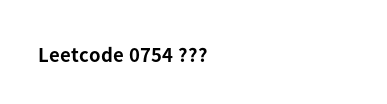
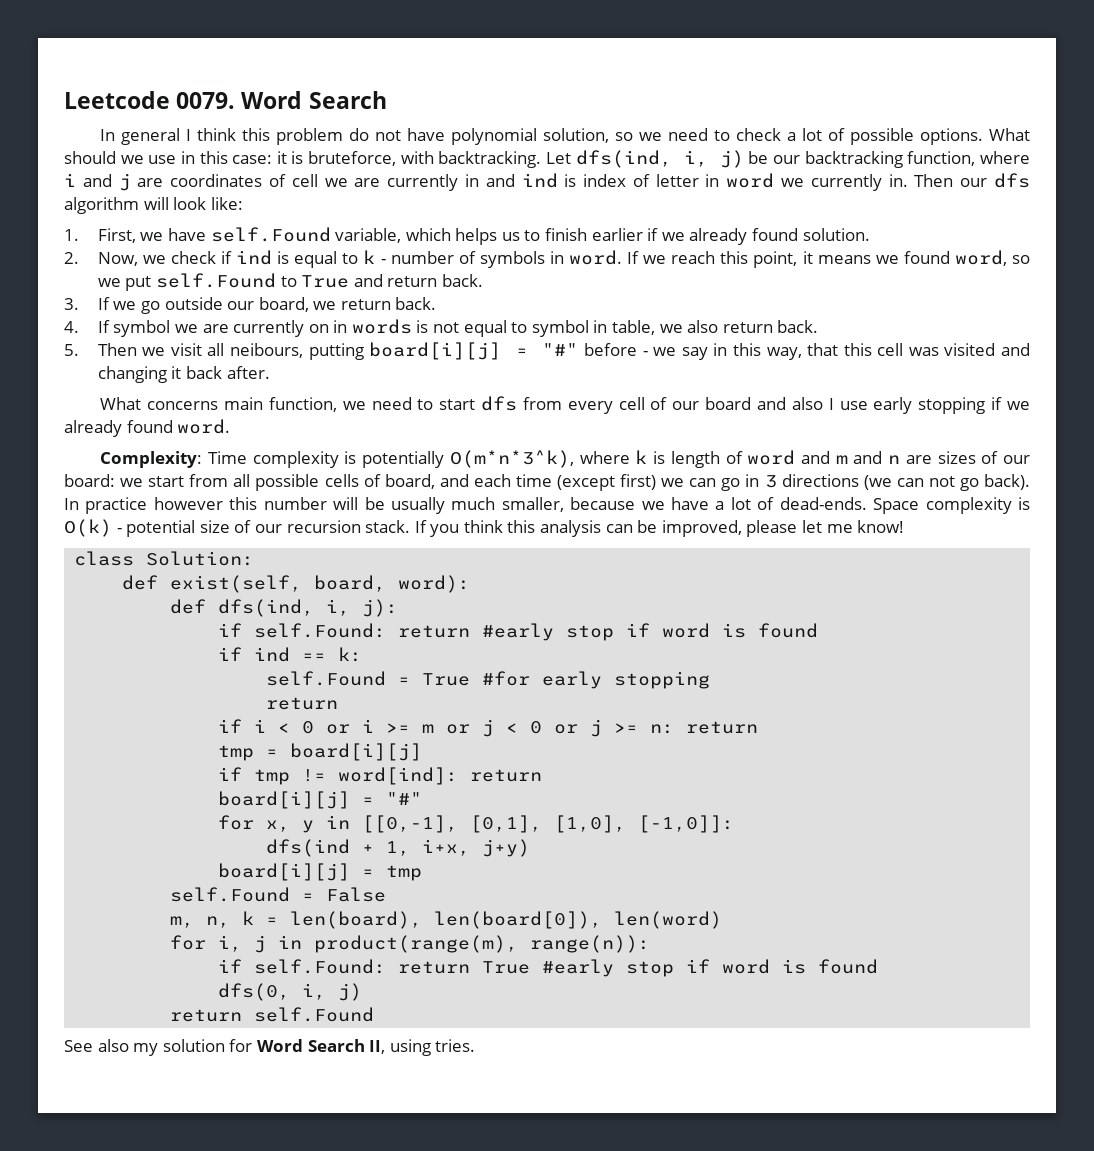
[128,47,208,62] 0754 ??? -> [176,91,387,109] [100,128,1030,145] [64,150,1030,168] [64,173,1030,191] [64,197,243,214] [64,227,870,245] [64,250,1030,268] [97,273,483,291] [64,297,437,314] [64,319,819,337] [64,342,1030,360] [97,366,270,383] [100,396,1031,414] [64,419,231,437] [100,450,1031,468] [64,474,1031,491] [64,497,1031,514] [64,519,905,537] [74,551,255,566] [122,575,471,593] [170,599,399,617] [218,623,819,641] [218,647,363,662] [266,671,711,689] [266,697,339,710] [218,719,759,737] [218,743,423,761] [218,767,543,785] [218,791,423,809] [218,815,735,833] [266,839,531,857] [218,863,423,881] [170,887,387,902] [170,911,723,929] [170,935,651,953] [218,959,879,977] [218,983,363,1001] [170,1007,375,1022] [64,1039,476,1056] 0079. Word Search // In general I think this problem do not have polynomial solution, so we need to check a lot of possible options. What should we use in this case: it is bruteforce, with backtracking. Let dfs(ind, i, j) be our backtracking function, where i and j are coordinates of cell we are currently in and ind is index of letter in word we currently in. Then our dfs algorithm will look like: // 1. First, we have self.Found variable, which helps us to finish earlier if we already found solution. // 2. Now, we check if ind is equal to k - number of symbols in word. If we reach this point, it means we found word, so we put self.Found to True and return back. // 3. If we go outside our board, we return back. // 4. If symbol we are currently on in words is not equal to symbol in table, we also return back. // 5. Then we visit all neibours, putting board[i][j] = "#" before - we say in this way, that this cell was visited and changing it back after. // What concerns main function, we need to start dfs from every cell of our board and also I use early stopping if we already found word. // Complexity: Time complexity is potentially O(m*n*3^k), where k is length of word and m and n are sizes of our board: we start from all possible cells of board, and each time (except first) we can go in 3 directions (we can not go back). In practice however this number will be usually much smaller, because we have a lot of dead-ends. Space complexity is O(k) - potential size of our recursion stack. If you think this analysis can be improved, please let me know! // class Solution: // def exist(self, board, word): // def dfs(ind, i, j): // if self.Found: return #early stop if word is found // if ind == k: // self.Found = True #for early stopping // return // if i < 0 or i >= m or j < 0 or j >= n: return // tmp = board[i][j] // if tmp != word[ind]: return // board[i][j] = "#" // for x, y in [[0,-1], [0,1], [1,0], [-1,0]]: // dfs(ind + 1, i+x, j+y) // board[i][j] = tmp // self.Found = False // m, n, k = len(board), len(board[0]), len(word) // for i, j in product(range(m), range(n)): // if self.Found: return True #early stop if word is found // dfs(0, i, j) // return self.Found // See also my solution for Word Search II, using tries.

